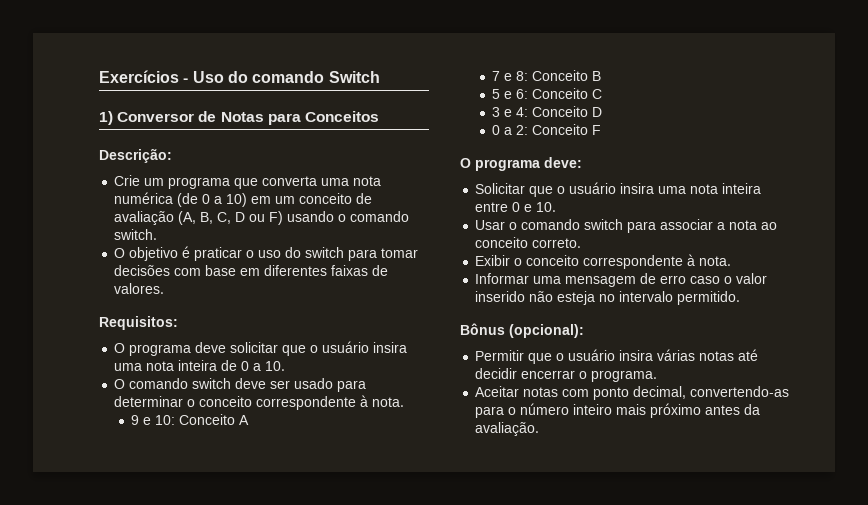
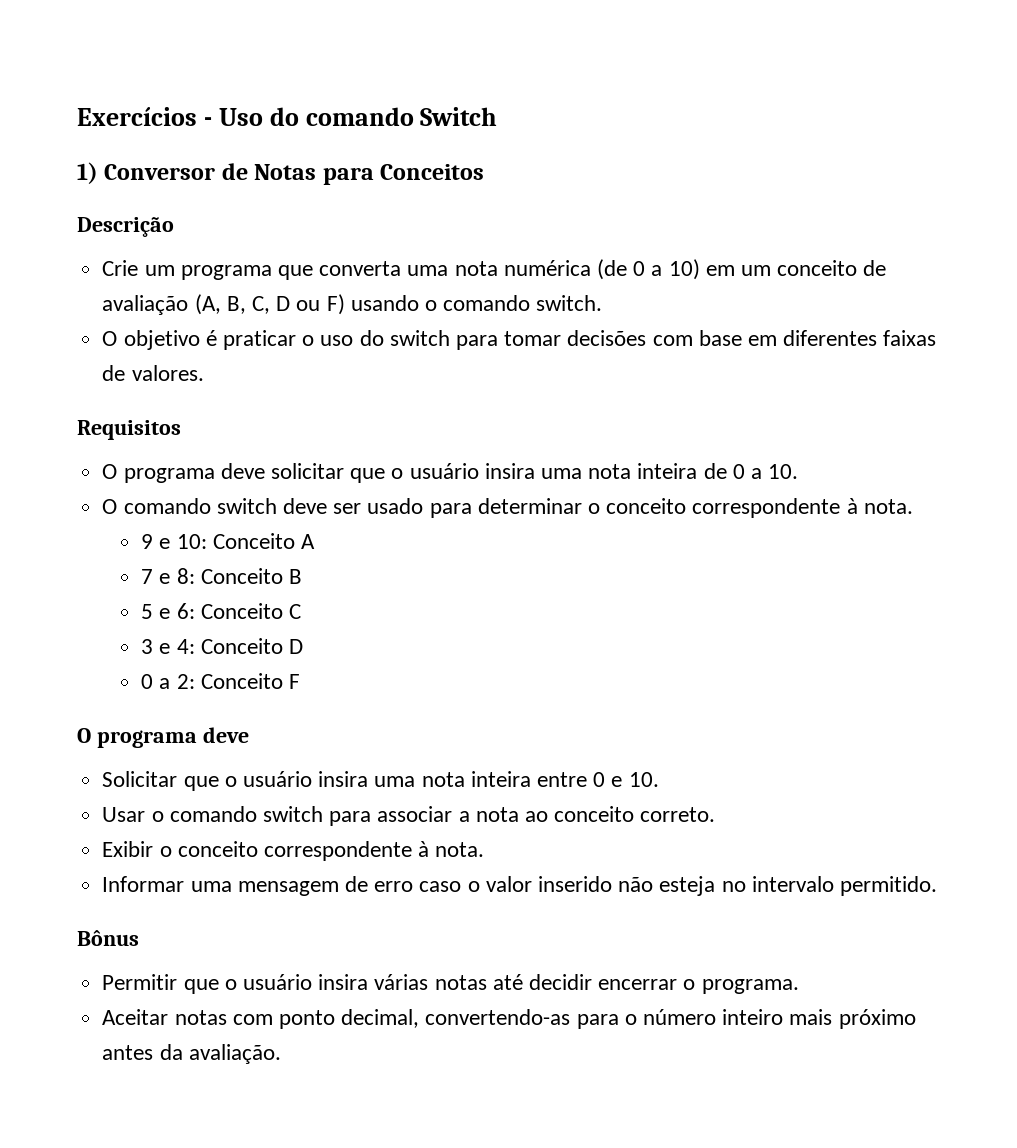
[99,148,172,163] Descrição: -> [77,217,174,237] Descrição
[99,316,178,330] Requisitos: -> [77,420,181,440] Requisitos
[544,157,582,168] deve: -> [202,727,249,743] deve
[509,324,584,338] (opcional): -> (139, 938) none

